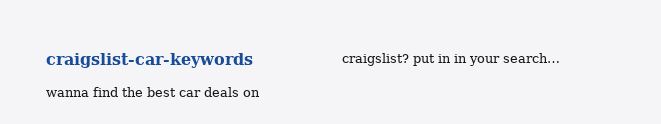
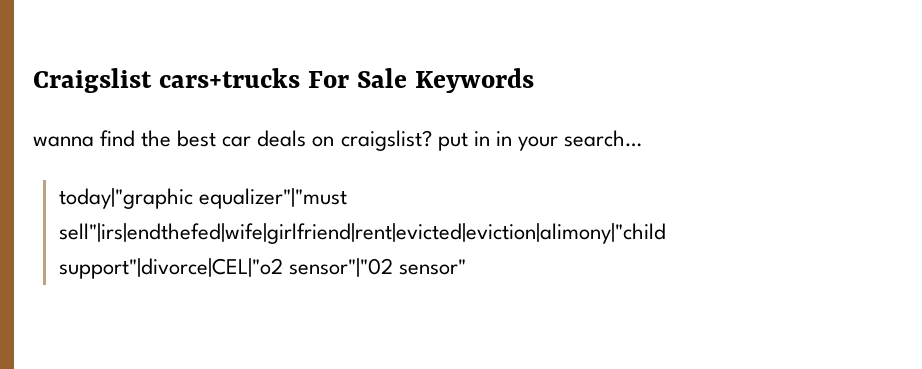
[46,53,253,68] craigslist-car-keywords -> [33,68,535,93] Craigslist cars+trucks For Sale Keywords
(560, 58) none -> [58,188,347,209] [58,223,666,244] [58,258,467,279] // today|"graphic equalizer"|"must sell"|irs|endthefed|wife|girlfriend|rent|evicted|eviction|alimony|"child support"|divorce|CEL|"o2 sensor"|"02 sensor"

